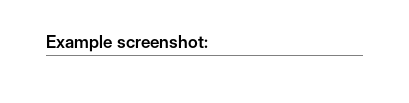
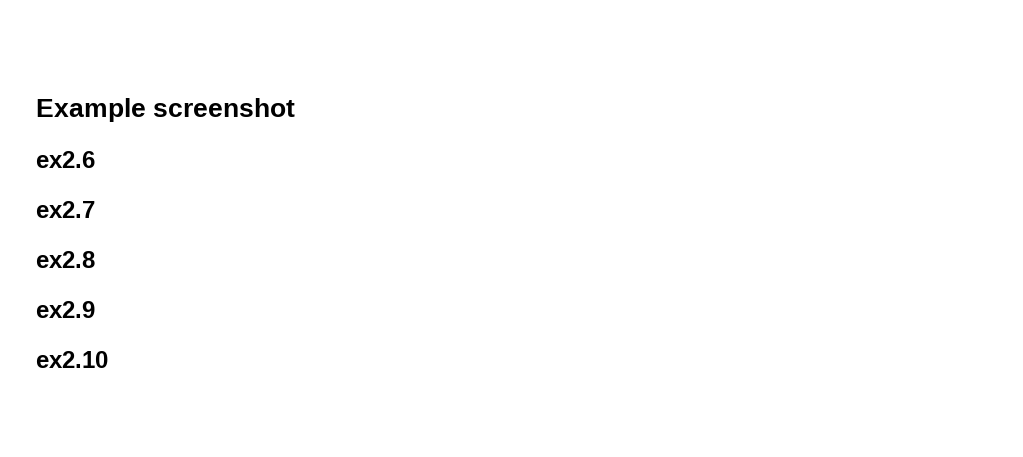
[116,35,208,48] screenshot: -> [153,98,296,117] [36,151,95,168] [36,201,95,218] [36,251,95,268] [36,301,95,318] [36,351,108,368] screenshot // ex2.6 // ex2.7 // ex2.8 // ex2.9 // ex2.10

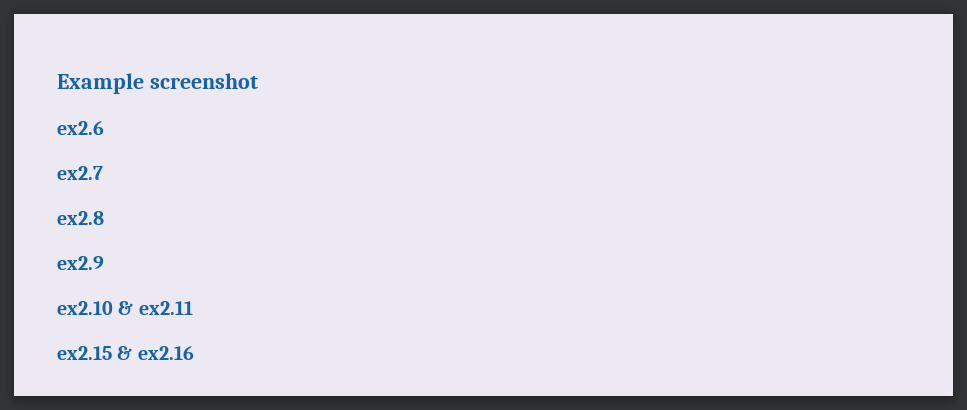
(108, 359) none -> [118,301,193,315] [57,346,194,360] & ex2.11 // ex2.15 & ex2.16

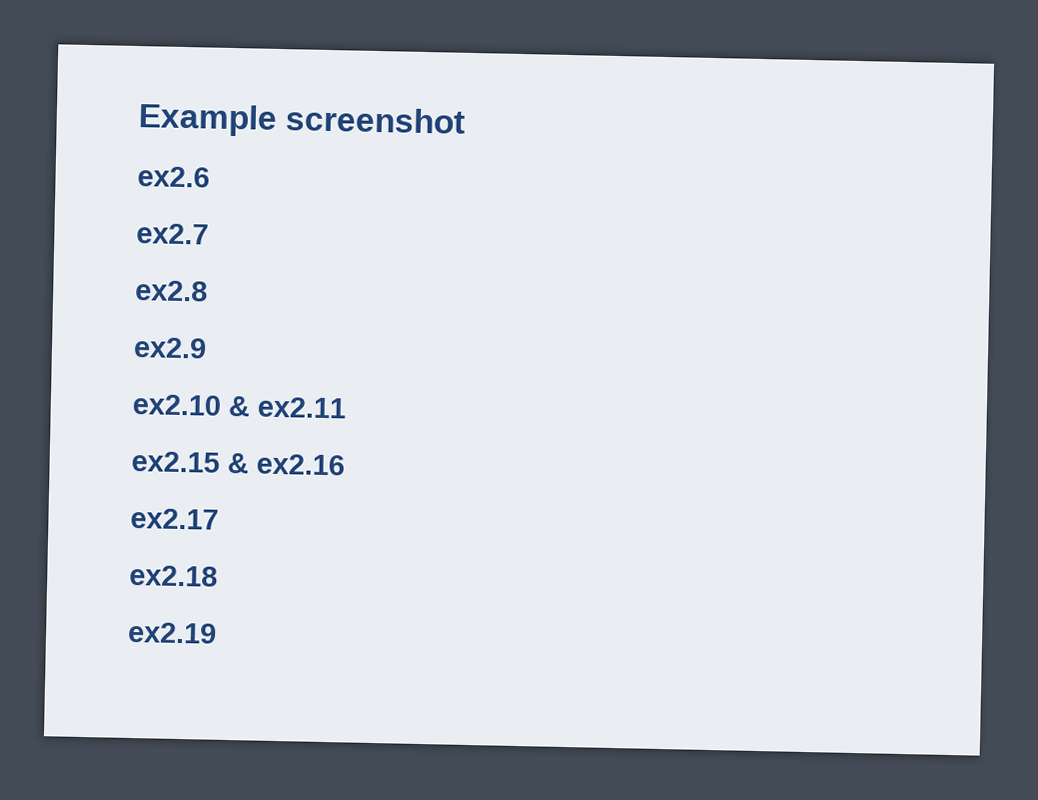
(194, 353) none -> [130,507,219,530] [129,564,218,587] [127,621,217,644] // ex2.17 // ex2.18 // ex2.19

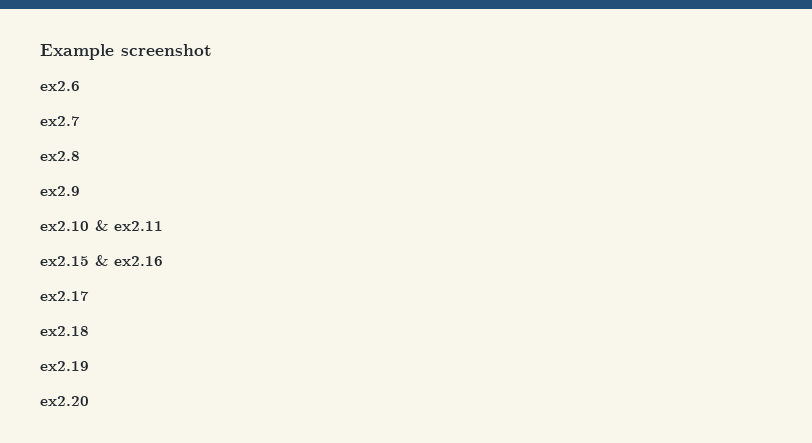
(217, 632) none -> [40,396,89,406] // ex2.20

